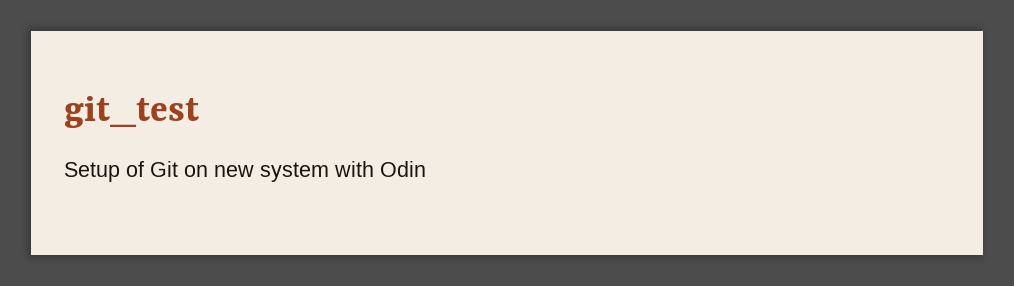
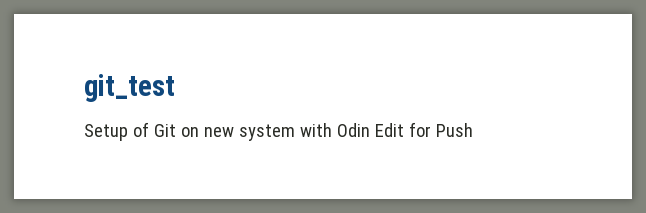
(426, 169) none -> [374,122,473,137] Edit for Push

